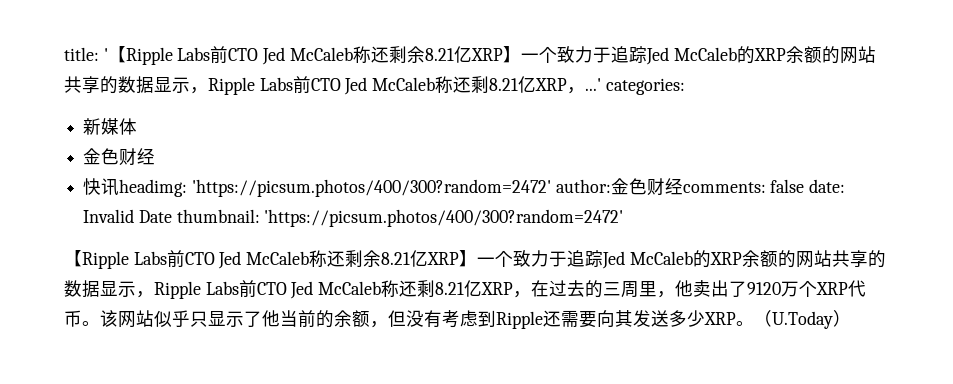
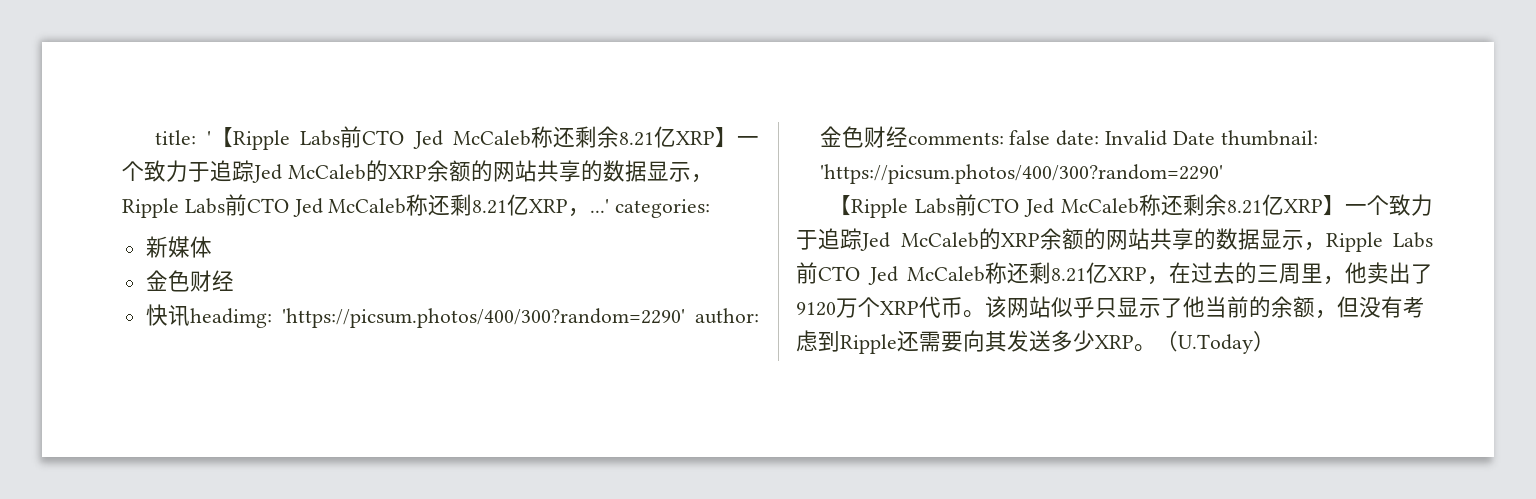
[191,179,551,197] 'https://picsum.photos/400/300?random=2472' -> [281,308,685,328] 'https://picsum.photos/400/300?random=2290'
[264,209,624,227] 'https://picsum.photos/400/300?random=2472' -> [819,164,1223,184] 'https://picsum.photos/400/300?random=2290'

